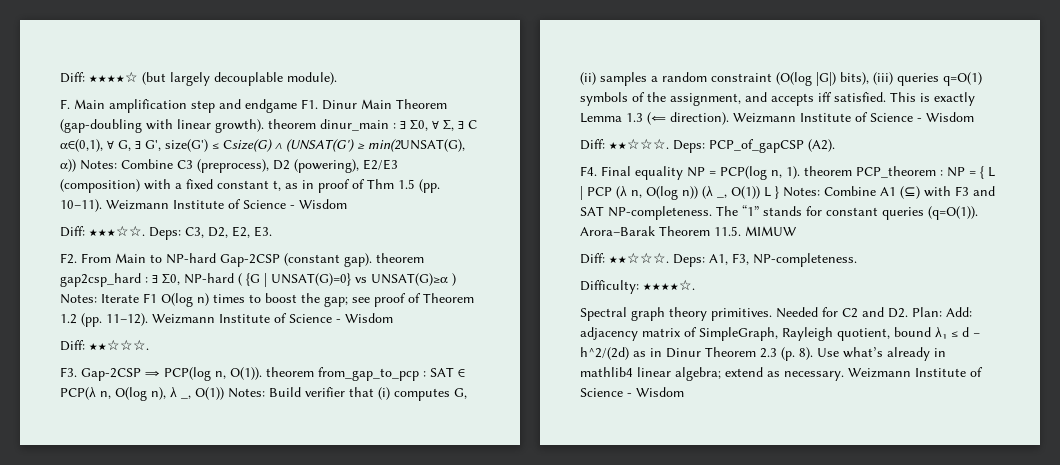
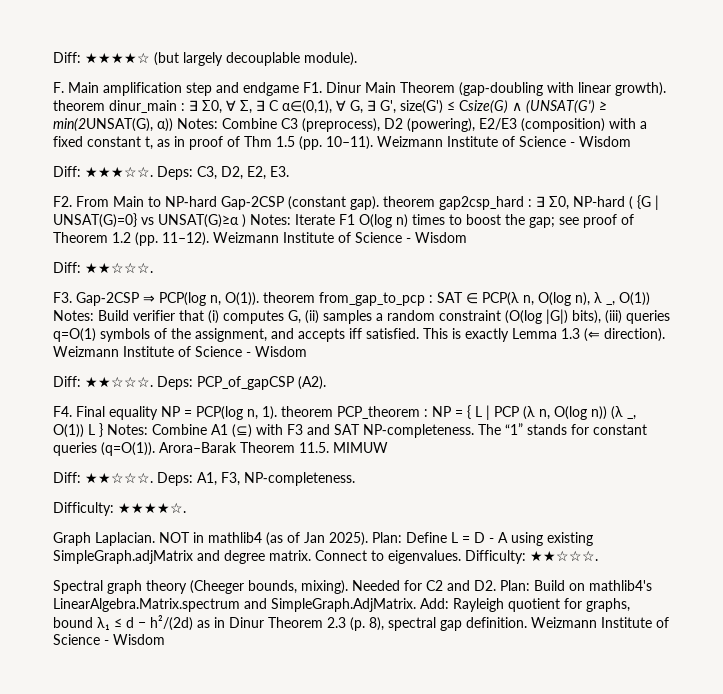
(695, 285) none -> [53,532,593,546] [53,550,598,564] // Graph Laplacian. NOT in mathlib4 (as of Jan 2025). Plan: Define L = D - A using existing SimpleGraph.adjMatrix and degree matrix. Connect to eigenvalues. Difficulty: ★★☆☆☆.
[711,308,772,321] primitives. -> [190,580,348,594] (Cheeger bounds, mixing).
[946,307,972,317] [580,327,890,341] Add: adjacency matrix of SimpleGraph, Rayleigh quotient, -> [534,580,652,591] [53,598,630,612] Build on mathlib4's LinearAlgebra.Matrix.spectrum and SimpleGraph.AdjMatrix. Add: Rayleigh quotient for graphs,
[580,347,629,360] h^2/(2d) -> [150,615,193,631] h²/(2d)
[799,347,946,361] [580,367,844,381] 8). Use what’s already in mathlib4 linear algebra; extend as necessary. -> [369,617,527,631] 8), spectral gap definition.

